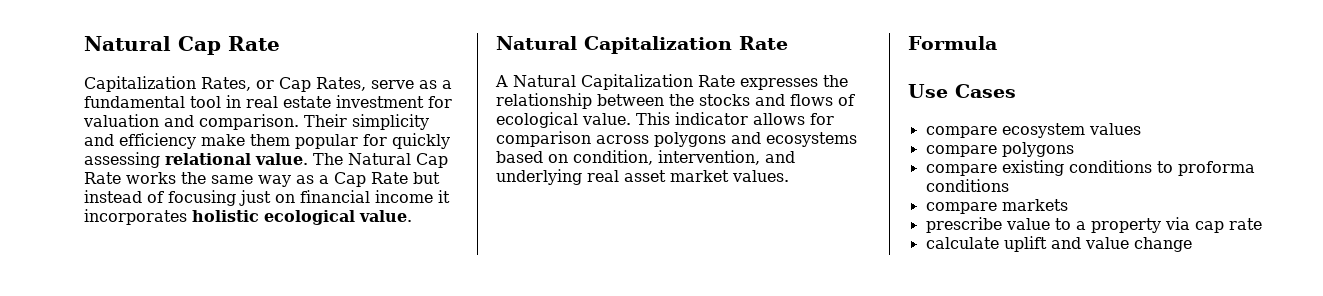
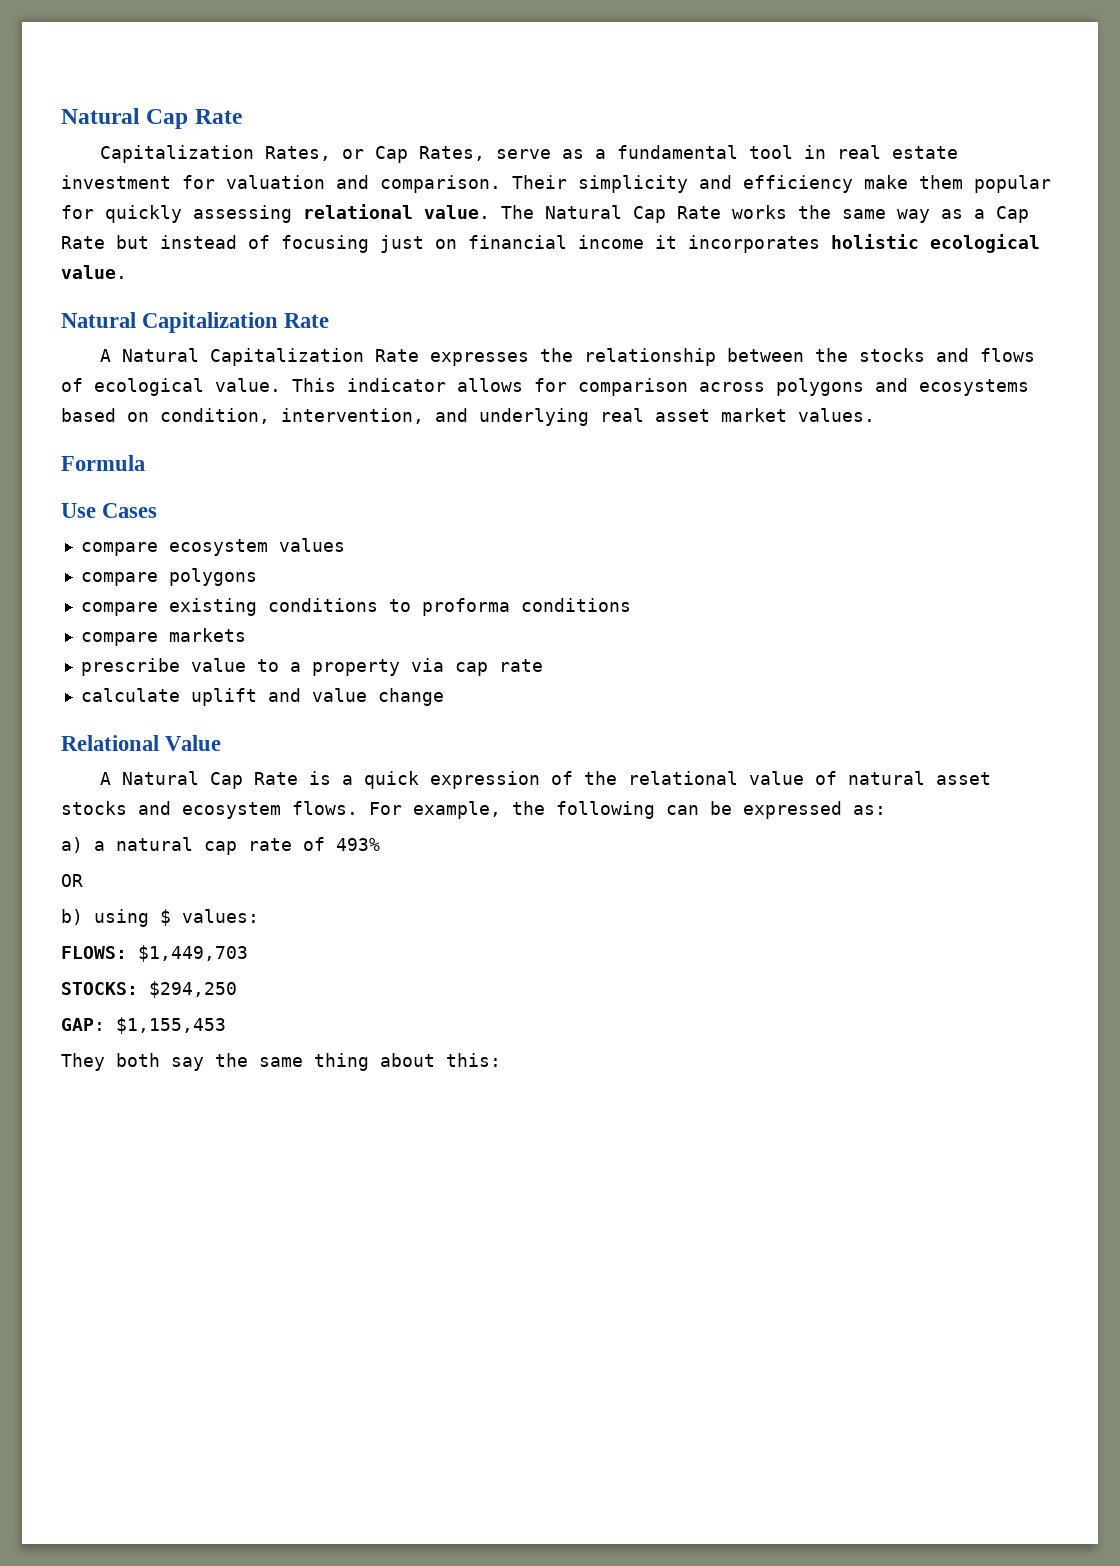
(1192, 244) none -> [61,735,222,751] [100,771,992,789] [61,801,886,819] [61,837,380,855] [61,874,83,887] [61,909,259,927] [61,945,248,962] [61,981,237,998] [61,1017,226,1034] [61,1053,501,1071] // Relational Value // A Natural Cap Rate is a quick expression of the relational value of natural asset stocks and ecosystem flows. For example, the following can be expressed as: // a) a natural cap rate of 493% // OR // b) using $ values: // FLOWS: $1,449,703 // STOCKS: $294,250 // GAP: $1,155,453 // They both say the same thing about this:

